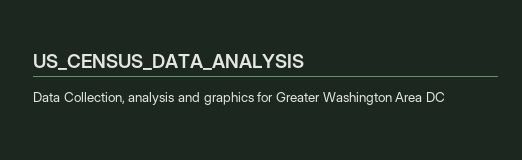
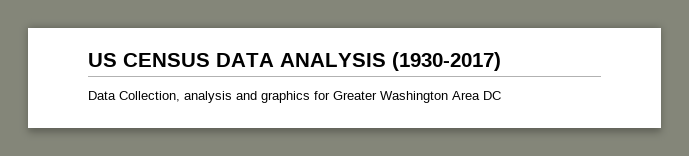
[33,54,304,70] US_CENSUS_DATA_ANALYSIS -> [88,52,501,71] US CENSUS DATA ANALYSIS (1930-2017)

